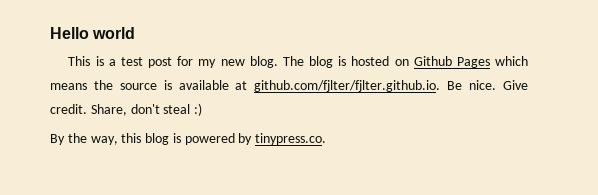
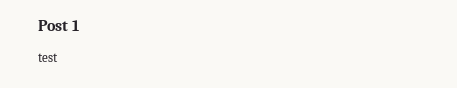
[50,27,136,39] [68,56,528,68] [50,80,529,92] [50,103,203,116] [50,133,327,145] Hello world // This is a test post for my new blog. The blog is hosted on Github Pages which means the source is available at github.com/fjlter/fjlter.github.io. Be nice. Give credit. Share, don't steal :) // By the way, this blog is powered by tinypress.co. -> [38,20,80,31] [38,53,58,62] Post 1 // test

